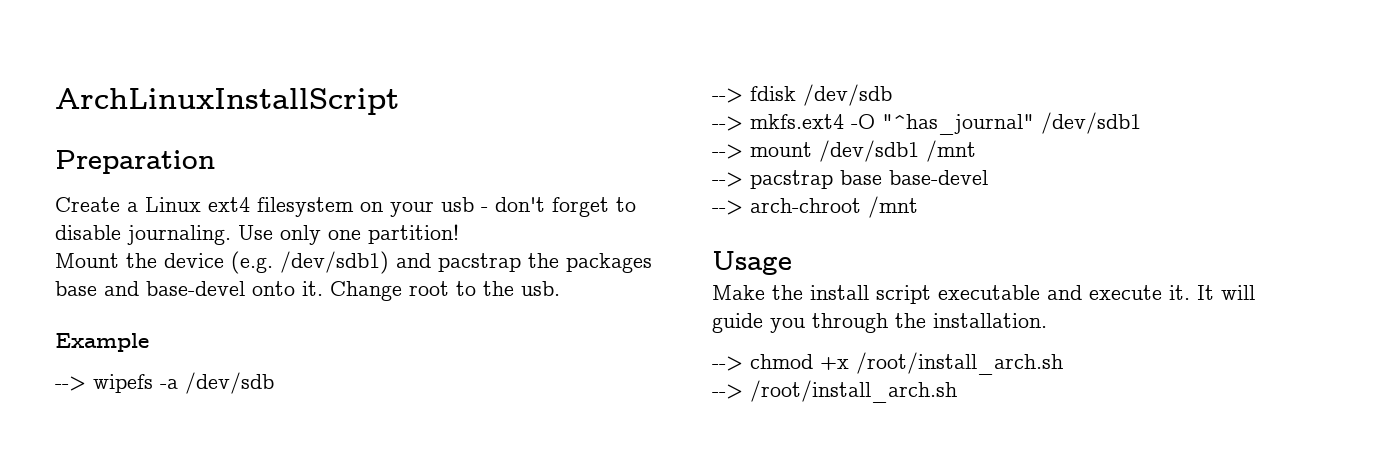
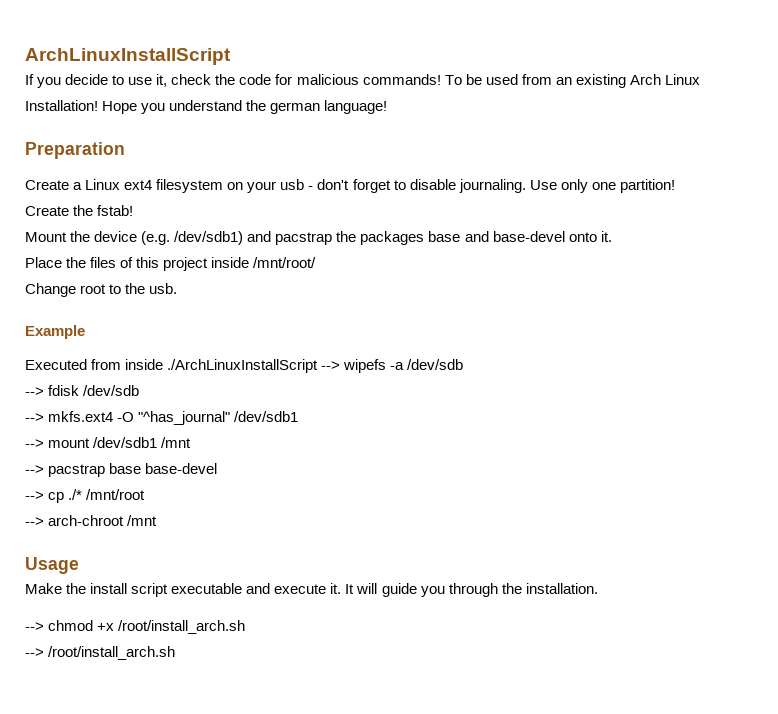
(399, 101) none -> [25,74,700,88] [25,100,388,114] // If you decide to use it, check the code for malicious commands! To be used from an existing Arch Linux Installation! Hope you understand the german language!
(459, 234) none -> [25,205,134,216] // Create the fstab!
(323, 288) none -> [25,257,317,271] // Place the files of this project inside /mnt/root/ //
(149, 342) none -> [25,359,319,373] Executed from inside ./ArchLinuxInstallScript
(988, 177) none -> [25,489,146,503] // --> cp ./* /mnt/root

